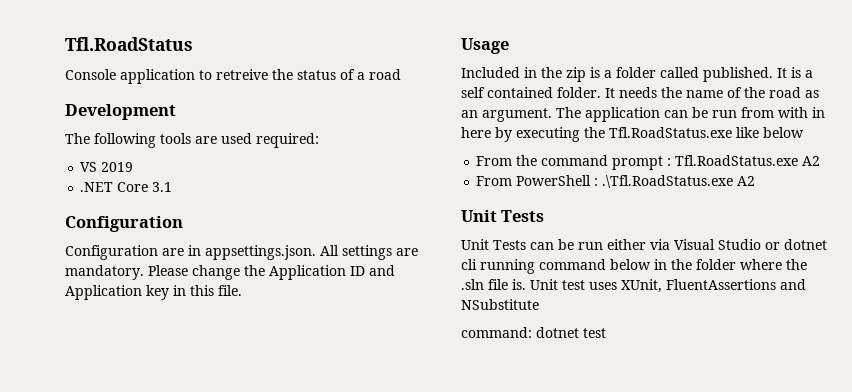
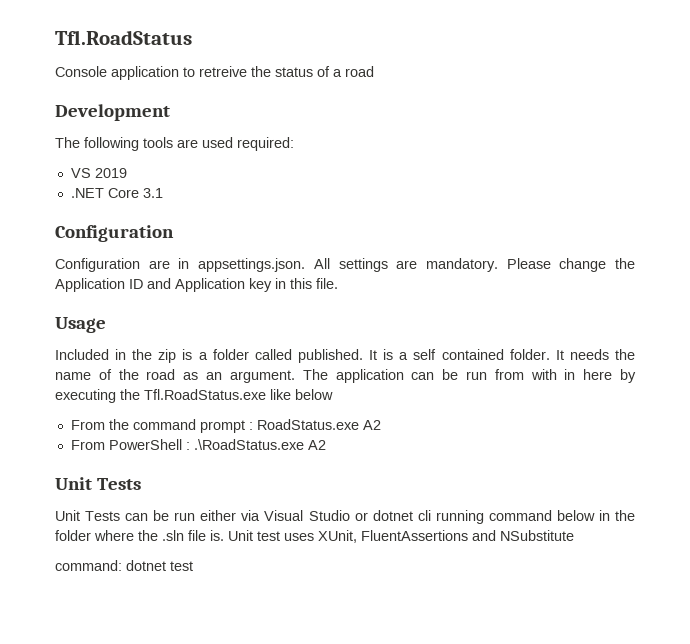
[675,155,799,166] Tfl.RoadStatus.exe -> [256,419,359,430] RoadStatus.exe
[602,175,734,188] .\Tfl.RoadStatus.exe -> [193,439,304,450] .\RoadStatus.exe

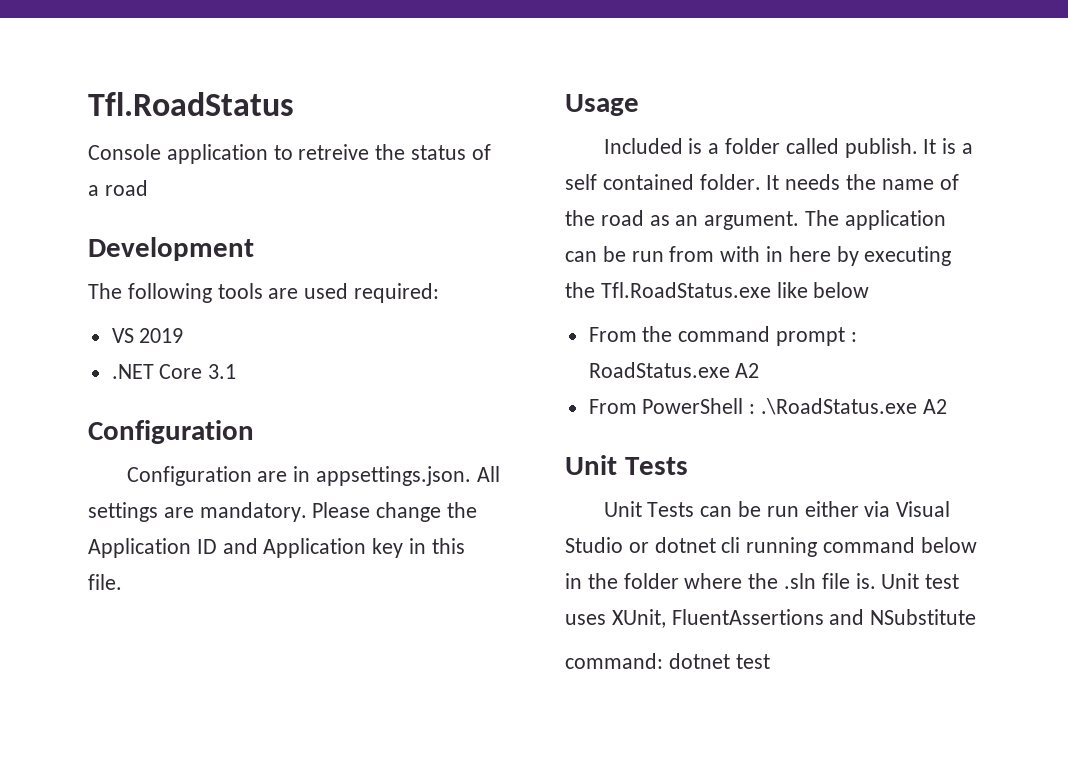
[115,349,177,363] in the zip -> (683, 146) none
[297,349,363,363] published. -> [844,138,918,158] publish.

